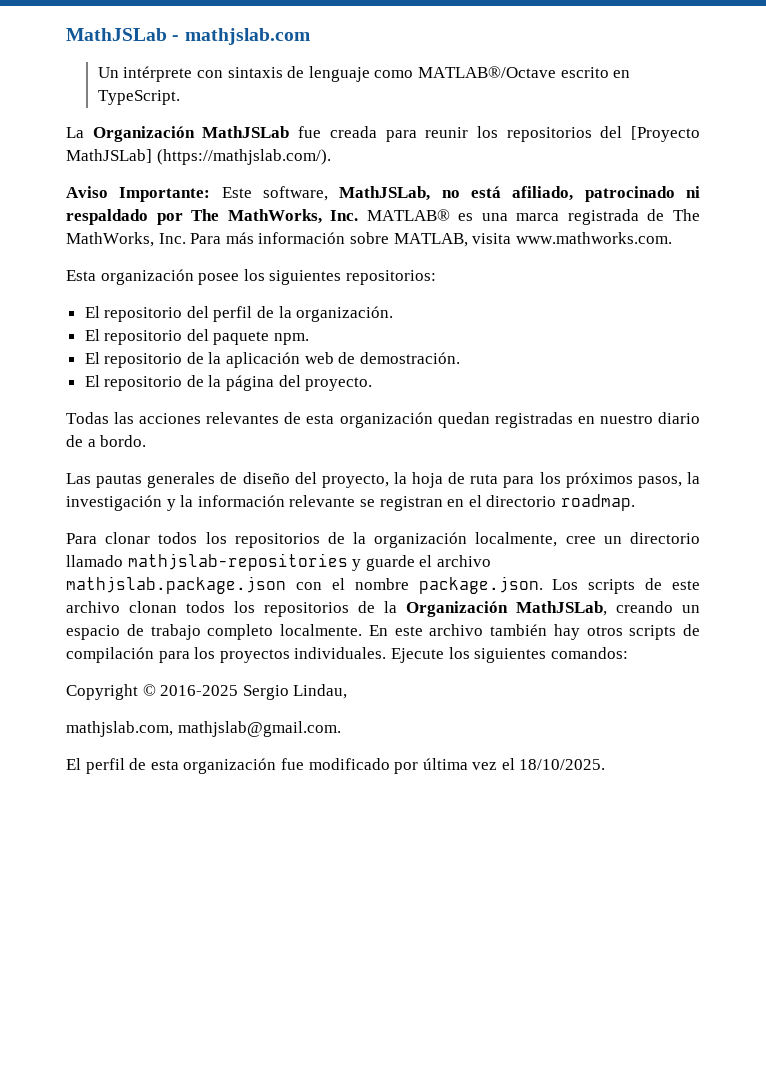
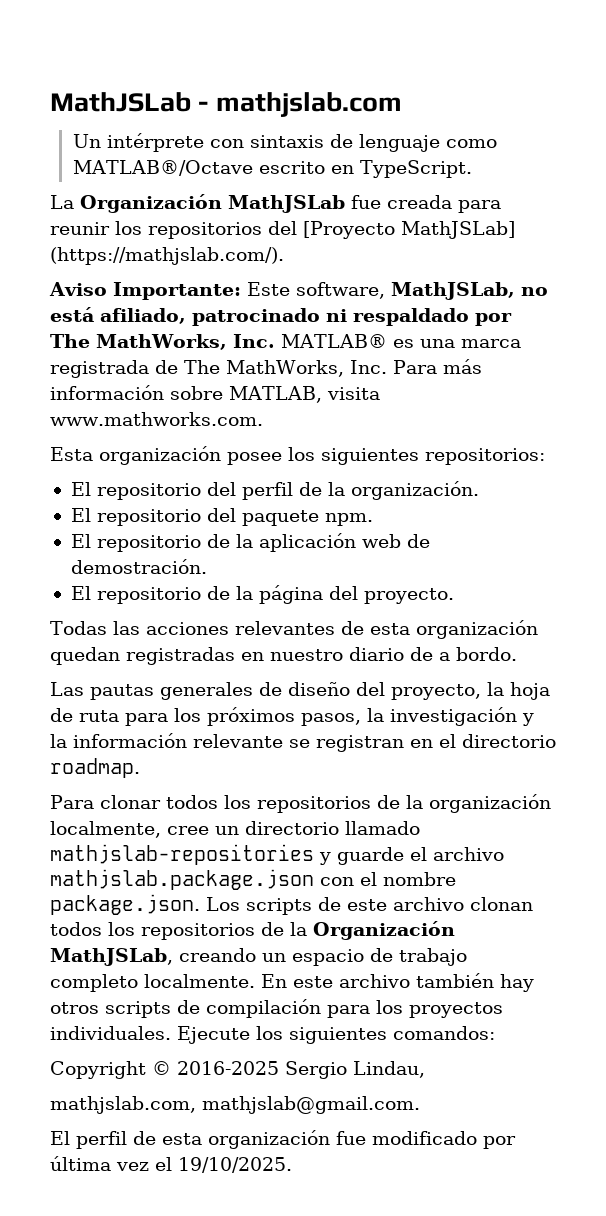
[519,759,606,770] 18/10/2025. -> [178,1157,292,1173] 19/10/2025.

